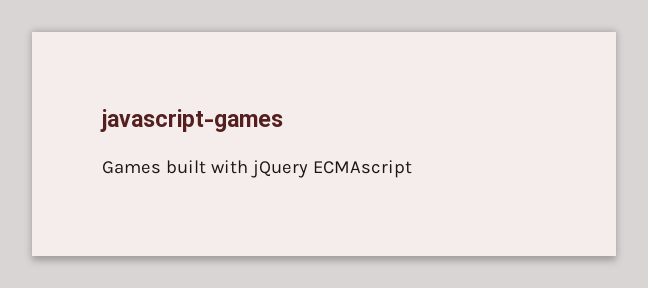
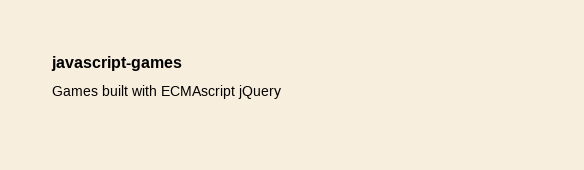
[250,160,412,178] jQuery ECMAscript -> [161,85,281,99] ECMAscript jQuery

